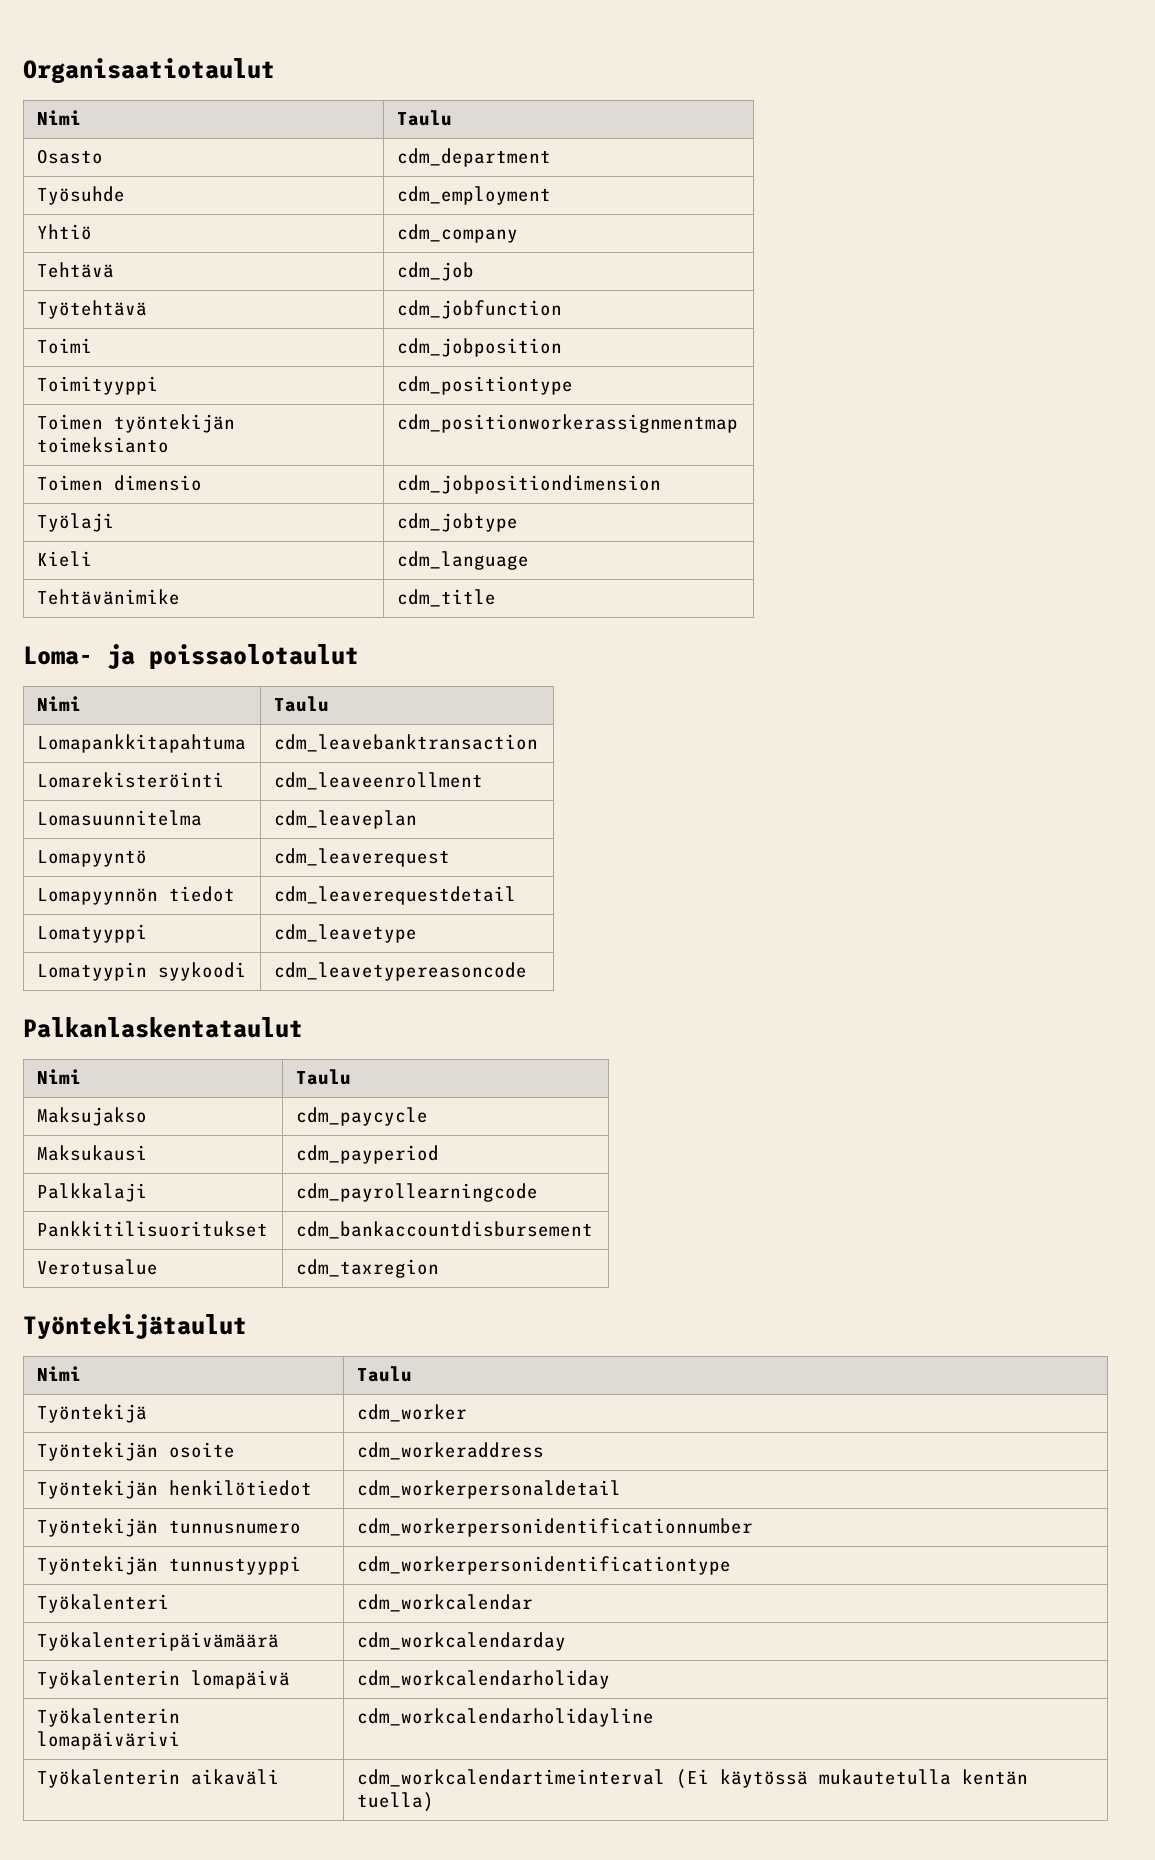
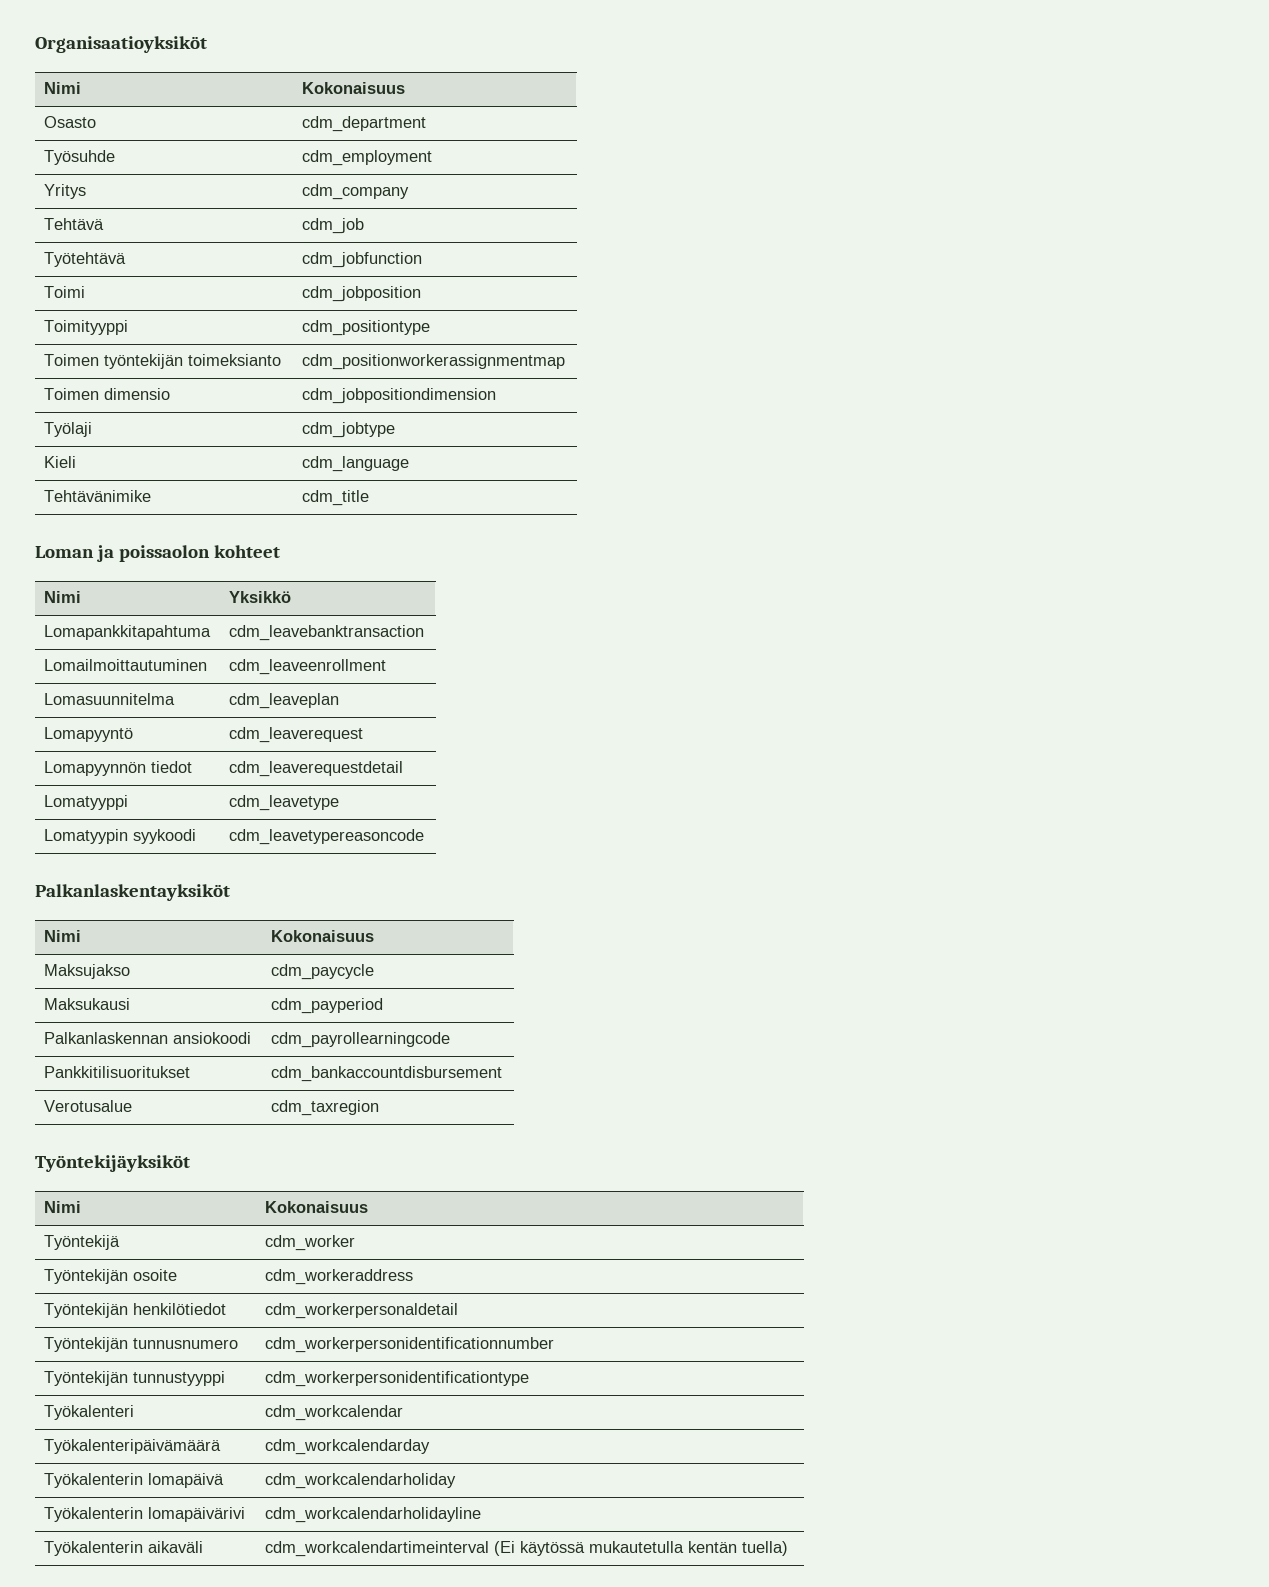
[23,58,275,84] [36,110,81,125] [396,110,452,126] Organisaatiotaulut // Nimi | Taulu -> [35,36,207,53] [44,82,82,94] [302,82,406,94] Organisaatioyksiköt // Nimi | Kokonaisuus
[36,224,92,240] Yhtiö -> [44,184,87,199] Yritys
[23,644,359,669] [36,696,81,711] [273,696,329,712] Loma- ja poissaolotaulut // Nimi | Taulu -> [35,545,280,562] [44,591,82,603] [229,591,292,603] Loman ja poissaolon kohteet // Nimi | Yksikkö
[36,772,224,788] Lomarekisteröinti -> [44,659,208,671] Lomailmoittautuminen
[23,1017,303,1038] [36,1069,81,1084] [295,1069,351,1085] Palkanlaskentataulut // Nimi | Taulu -> [35,884,230,901] [44,930,82,942] [271,930,375,942] Palkanlaskentayksiköt // Nimi | Kokonaisuus
[36,1183,147,1202] Palkkalaji -> [44,1032,252,1044] Palkanlaskennan ansiokoodi
[23,1314,247,1340] [36,1366,81,1381] [356,1366,412,1382] Työntekijätaulut // Nimi | Taulu -> [35,1155,190,1172] [44,1201,82,1213] [265,1201,369,1213] Työntekijäyksiköt // Nimi | Kokonaisuus

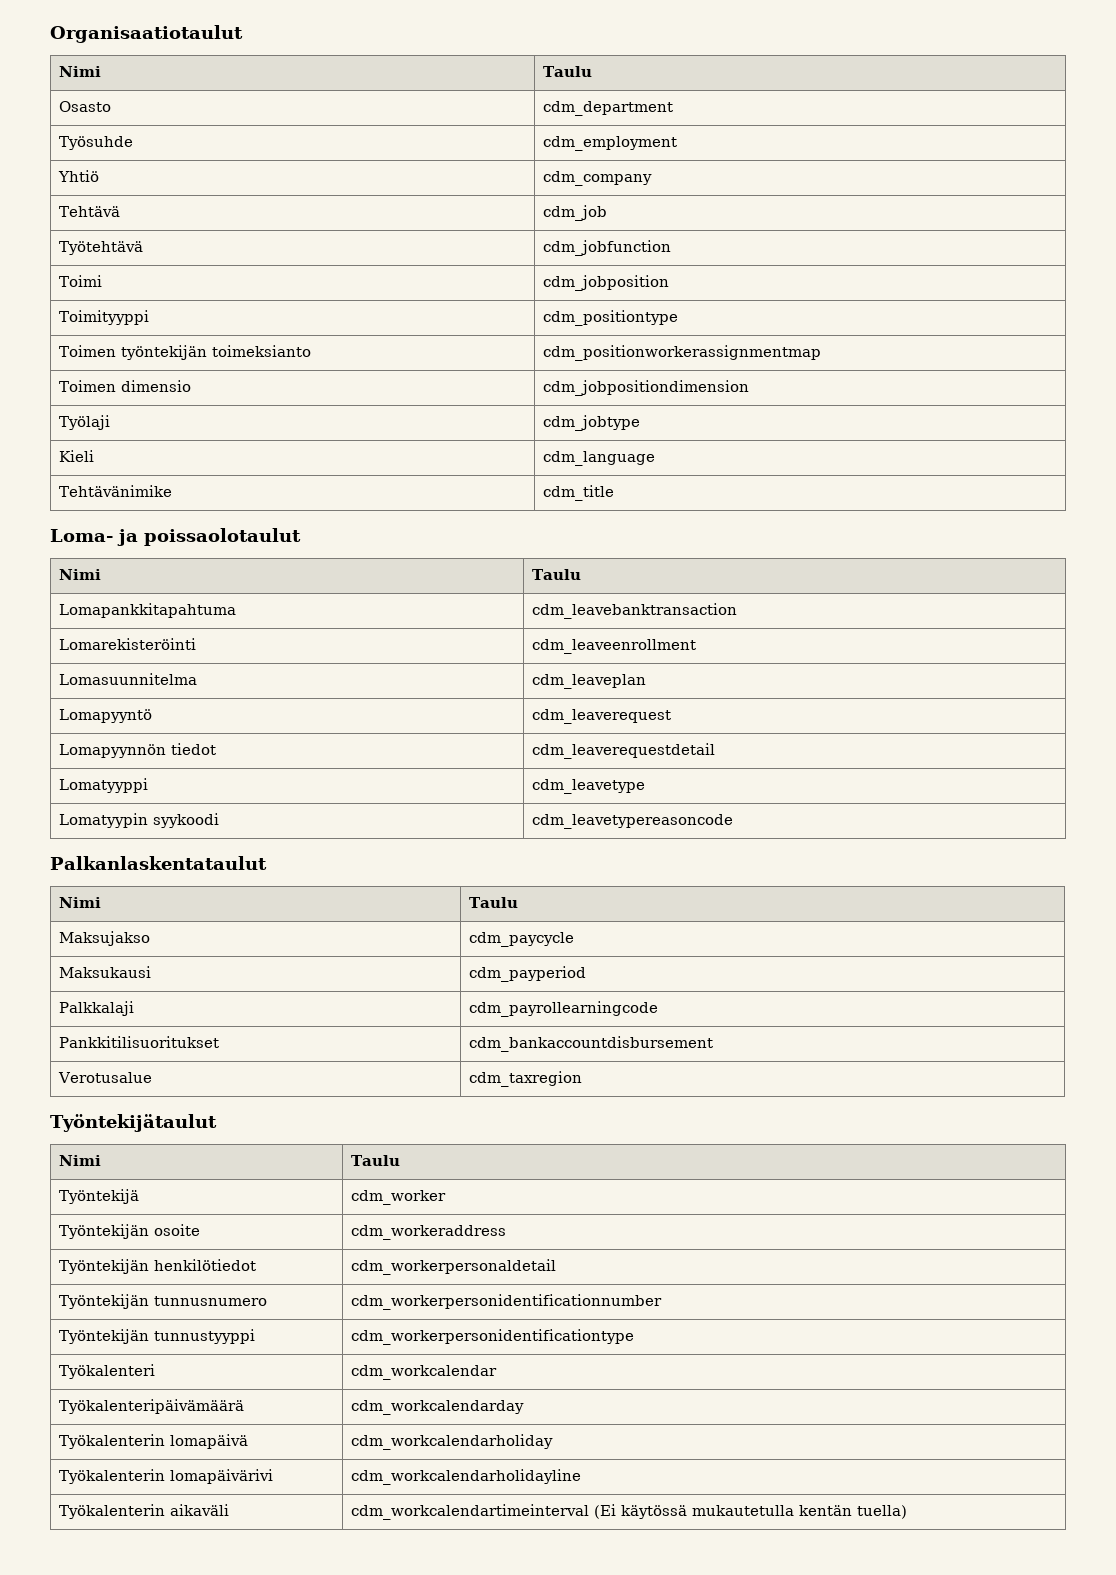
[35,36,207,53] [44,82,82,94] [302,82,406,94] Organisaatioyksiköt // Nimi | Kokonaisuus -> [50,25,243,43] [58,66,101,77] [542,66,592,77] Organisaatiotaulut // Nimi | Taulu
[44,184,87,199] Yritys -> [57,170,99,182] Yhtiö
[35,545,280,562] [44,591,82,603] [229,591,292,603] Loman ja poissaolon kohteet // Nimi | Yksikkö -> [50,528,301,546] [58,569,101,580] [531,569,581,580] Loma- ja poissaolotaulut // Nimi | Taulu
[44,659,208,671] Lomailmoittautuminen -> [58,638,196,650] Lomarekisteröinti
[35,884,230,901] [44,930,82,942] [271,930,375,942] Palkanlaskentayksiköt // Nimi | Kokonaisuus -> [50,856,267,870] [58,897,101,908] [468,897,518,908] Palkanlaskentataulut // Nimi | Taulu
[44,1032,252,1044] Palkanlaskennan ansiokoodi -> [58,1001,134,1016] Palkkalaji
[35,1155,190,1172] [44,1201,82,1213] [265,1201,369,1213] Työntekijäyksiköt // Nimi | Kokonaisuus -> [50,1114,217,1132] [58,1155,101,1166] [350,1155,400,1166] Työntekijätaulut // Nimi | Taulu

